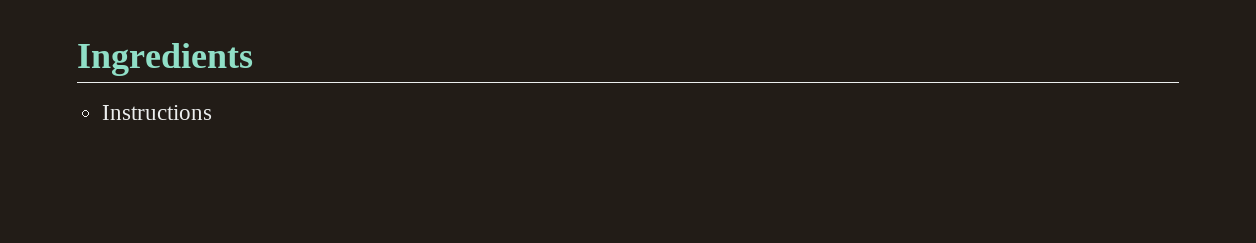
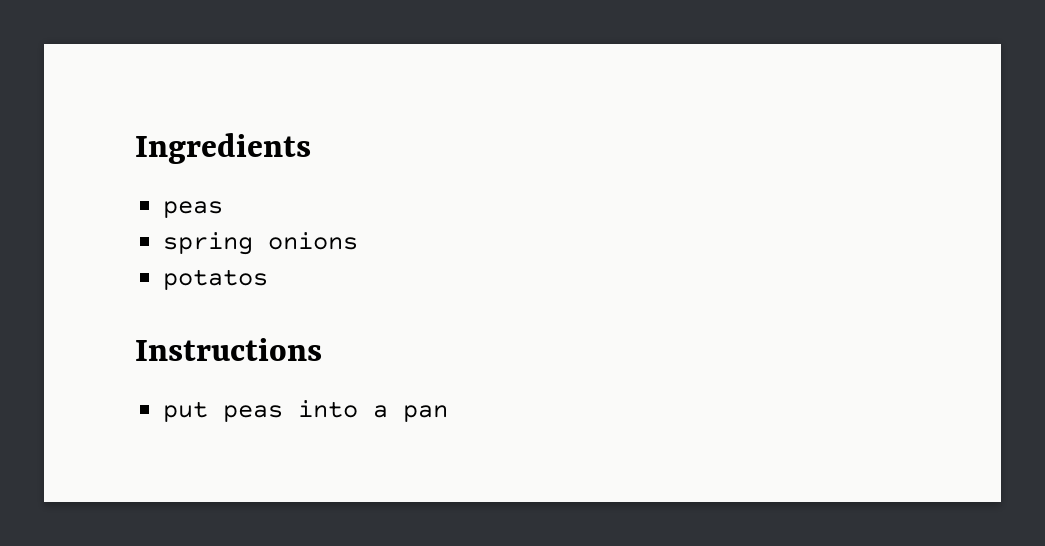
[102,105,213,120] Instructions -> [163,201,224,218] [163,232,359,255] [163,269,269,290] [135,338,322,361] [163,400,449,422] peas // spring onions // potatos // Instructions // put peas into a pan

